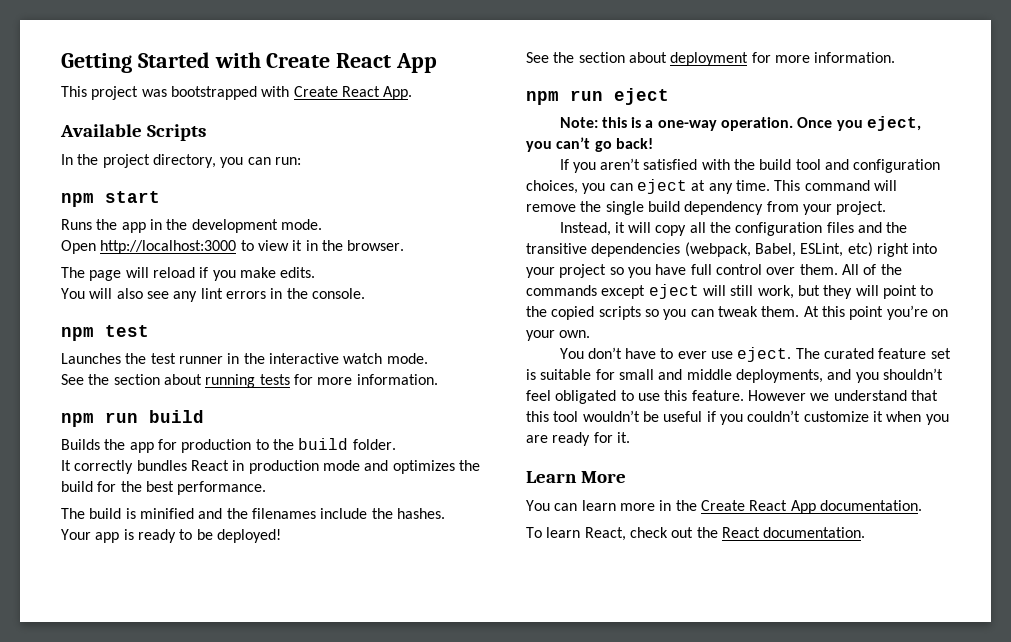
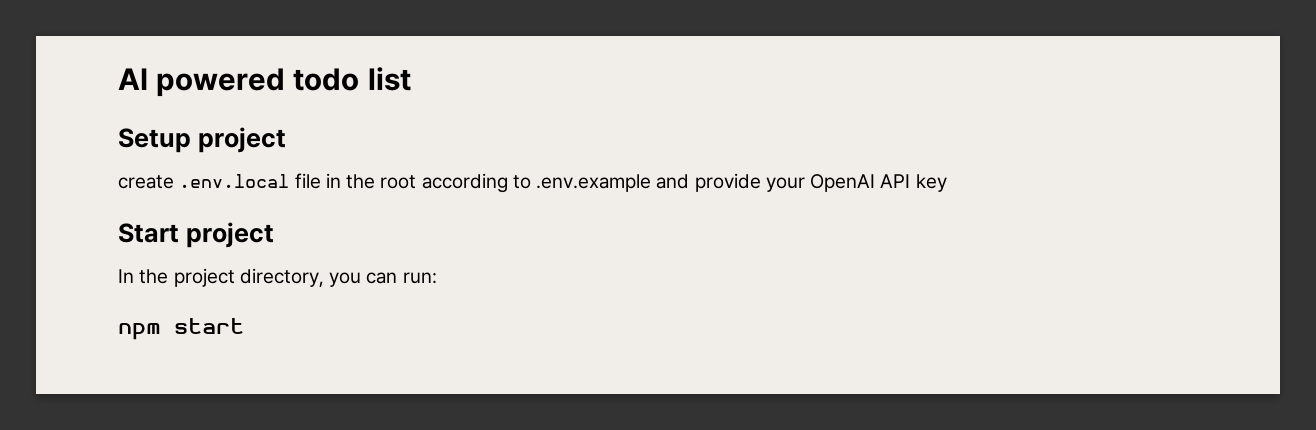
[61,52,438,73] [61,86,413,100] [60,124,207,141] Getting Started with Create React App // This project was bootstrapped with Create React App. // Available Scripts -> [118,67,411,97] [118,127,287,153] [118,173,947,193] [118,222,275,248] AI powered todo list // Setup project // create .env.local file in the root according to .env.example and provide your OpenAI API key // Start project
[61,219,322,233] [61,240,405,254] [61,267,316,281] [61,288,365,302] [61,325,149,341] [61,353,428,364] [61,374,438,388] [61,410,204,427] [61,438,396,453] [61,460,480,474] [61,481,267,495] [61,508,445,519] [61,529,281,543] [526,52,896,66] [526,88,669,105] [559,116,922,131] [526,137,653,152] [559,158,941,173] [526,179,897,194] [526,201,887,215] [559,222,908,236] [526,242,938,257] [526,264,902,278] [526,284,934,299] [526,305,948,320] [526,330,591,341] [559,347,951,362] [526,368,943,383] [526,390,938,404] [526,410,949,425] [526,432,630,446] [526,471,627,483] [526,500,922,514] [526,527,866,541] // Runs the app in the development mode. // Open http://localhost:3000 to view it in the browser. // The page will reload if you make edits. // You will also see any lint errors in the console. // npm test // Launches the test runner in the interactive watch mode. // See the section about running tests for more information. // npm run build // Builds the app for production to the build folder. // It correctly bundles React in production mode and optimizes the build for the best performance. // The build is minified and the filenames include the hashes. // Your app is ready to be deployed! // See the section about deployment for more information. // npm run eject // Note: this is a one-way operation. Once you eject, you can’t go back! // If you aren’t satisfied with the build tool and configuration choices, you can eject at any time. This command will remove the single build dependency from your project. // Instead, it will copy all the configuration files and the transitive dependencies (webpack, Babel, ESLint, etc) right into your project so you have full control over them. All of the commands except eject will still work, but they will point to the copied scripts so you can tweak them. At this point you’re on your own. // You don’t have to ever use eject. The curated feature set is suitable for small and middle deployments, and you shouldn’t feel obligated to use this feature. However we understand that this tool wouldn’t be useful if you couldn’t customize it when you are ready for it. // Learn More // You can learn more in the Create React App documentation. // To learn React, check out the React documentation. -> (244, 326) none

